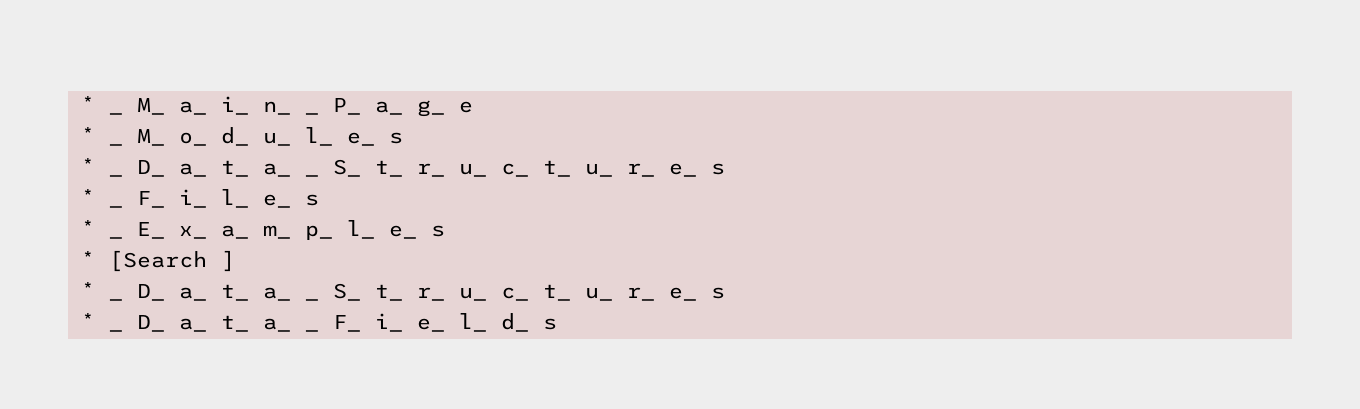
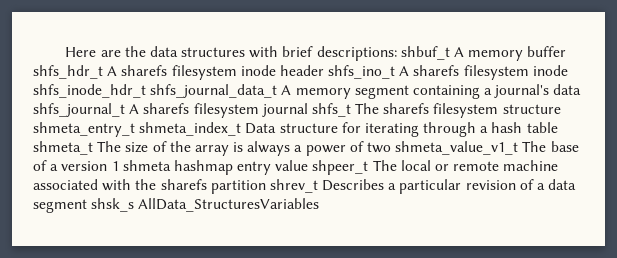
[80,96,95,112] [108,96,473,117] [80,127,95,143] [108,127,403,146] [80,158,95,174] [108,159,725,177] [80,189,95,205] [108,189,319,208] [80,220,95,236] [108,220,445,240] [80,250,235,272] [80,282,95,298] [108,283,725,301] [80,313,95,329] [108,313,557,332] * _ M_ a_ i_ n_ _ P_ a_ g_ e // * _ M_ o_ d_ u_ l_ e_ s // * _ D_ a_ t_ a_ _ S_ t_ r_ u_ c_ t_ u_ r_ e_ s // * _ F_ i_ l_ e_ s // * _ E_ x_ a_ m_ p_ l_ e_ s // * [Search ] // * _ D_ a_ t_ a_ _ S_ t_ r_ u_ c_ t_ u_ r_ e_ s // * _ D_ a_ t_ a_ _ F_ i_ e_ l_ d_ s -> [65,46,567,61] [33,65,568,80] [33,84,582,99] [33,103,561,118] [33,122,558,137] [33,141,579,156] [33,160,559,175] [33,179,577,194] [33,198,320,213] Here are the data structures with brief descriptions: shbuf_t A memory buffer shfs_hdr_t A sharefs filesystem inode header shfs_ino_t A sharefs filesystem inode shfs_inode_hdr_t shfs_journal_data_t A memory segment containing a journal's data shfs_journal_t A sharefs filesystem journal shfs_t The sharefs filesystem structure shmeta_entry_t shmeta_index_t Data structure for iterating through a hash table shmeta_t The size of the array is always a power of two shmeta_value_v1_t The base of a version 1 shmeta hashmap entry value shpeer_t The local or remote machine associated with the sharefs partition shrev_t Describes a particular revision of a data segment shsk_s AllData_StructuresVariables

